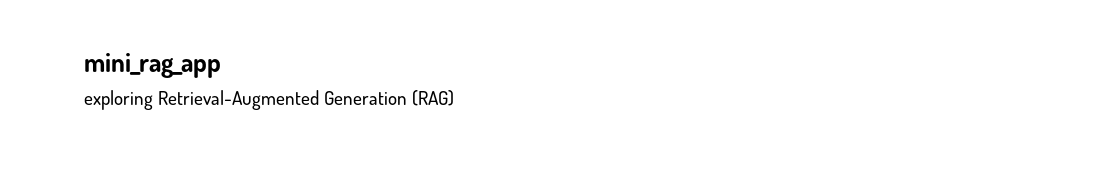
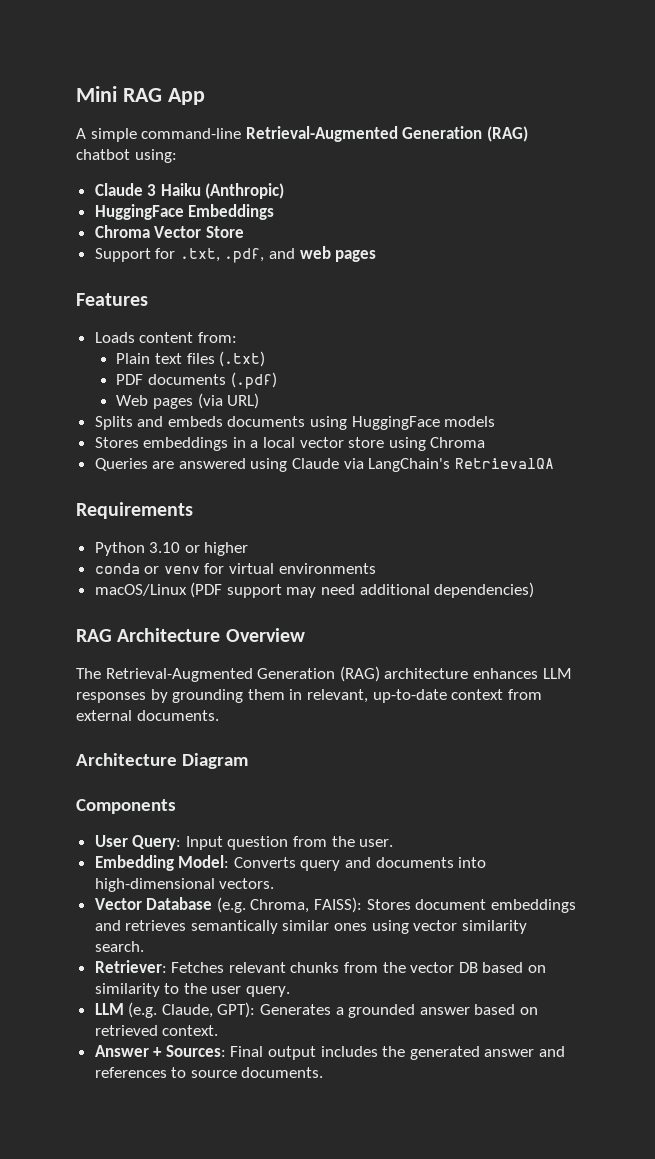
[84,53,221,78] [84,90,455,110] mini_rag_app // exploring Retrieval-Augmented Generation (RAG) -> [76,86,205,105] [76,126,528,142] [76,149,177,163] [94,183,285,199] [94,204,275,220] [94,225,244,238] [94,246,377,263] [76,293,148,306] [94,332,237,343] [116,351,266,367] [116,372,277,389] [116,393,260,409] [94,416,496,430] [94,437,486,451] [94,458,554,472] [76,502,193,519] [94,542,249,556] [94,563,376,574] [94,582,535,598] [76,628,305,642] [76,666,572,682] [76,689,542,703] [76,710,219,721] [76,753,248,769] [76,799,176,814] [94,835,394,850] [94,855,487,871] [94,878,275,892] [94,897,576,913] [94,920,527,934] [94,941,144,952] [94,960,547,973] [94,983,291,997] [94,1002,539,1018] [94,1025,219,1036] [94,1045,566,1060] [94,1067,324,1078] Mini RAG App // A simple command-line Retrieval-Augmented Generation (RAG) chatbot using: // Claude 3 Haiku (Anthropic) // HuggingFace Embeddings // Chroma Vector Store // Support for .txt, .pdf, and web pages // Features // Loads content from: // Plain text files (.txt) // PDF documents (.pdf) // Web pages (via URL) // Splits and embeds documents using HuggingFace models // Stores embeddings in a local vector store using Chroma // Queries are answered using Claude via LangChain's RetrievalQA // Requirements // Python 3.10 or higher // conda or venv for virtual environments // macOS/Linux (PDF support may need additional dependencies) // RAG Architecture Overview // The Retrieval-Augmented Generation (RAG) architecture enhances LLM responses by grounding them in relevant, up-to-date context from external documents. // Architecture Diagram // Components // User Query: Input question from the user. // Embedding Model: Converts query and documents into high-dimensional vectors. // Vector Database (e.g. Chroma, FAISS): Stores document embeddings and retrieves semantically similar ones using vector similarity search. // Retriever: Fetches relevant chunks from the vector DB based on similarity to the user query. // LLM (e.g. Claude, GPT): Generates a grounded answer based on retrieved context. // Answer + Sources: Final output includes the generated answer and references to source documents.

